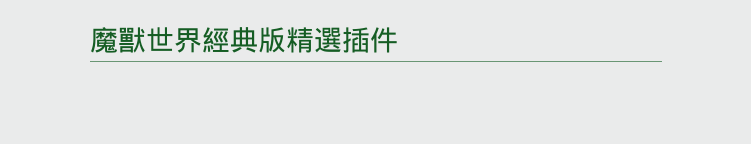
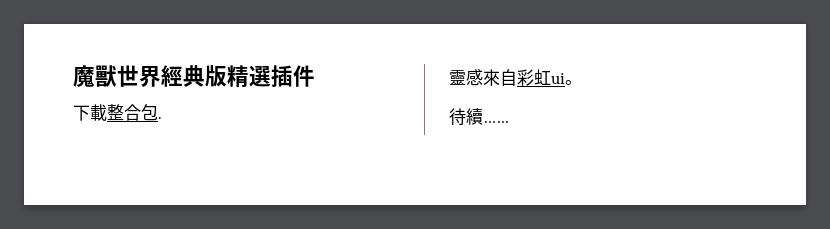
(398, 40) none -> [73,104,162,121] [449,69,582,86] [449,108,509,126] // 下載整合包. // 靈感來自彩虹ui。 // 待續……

